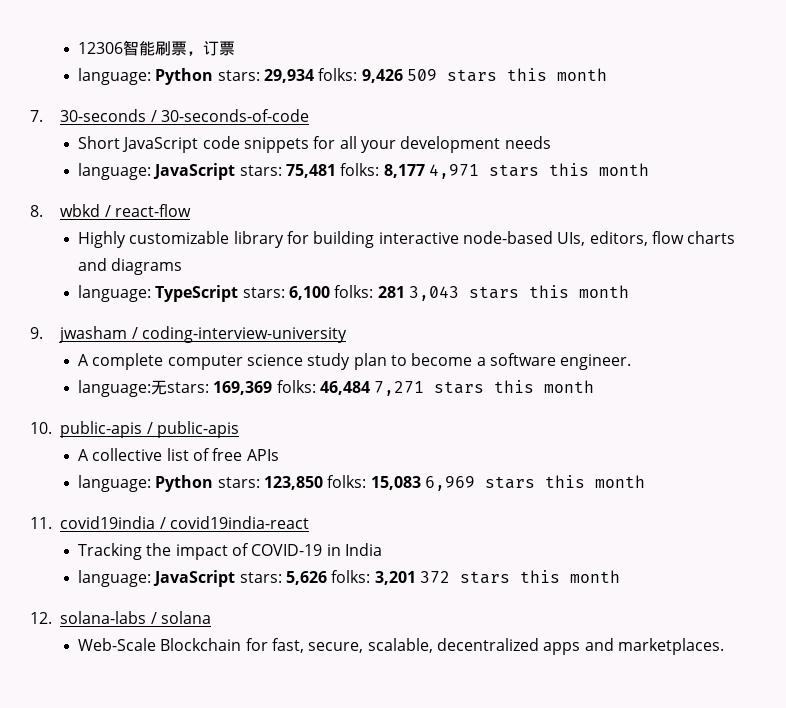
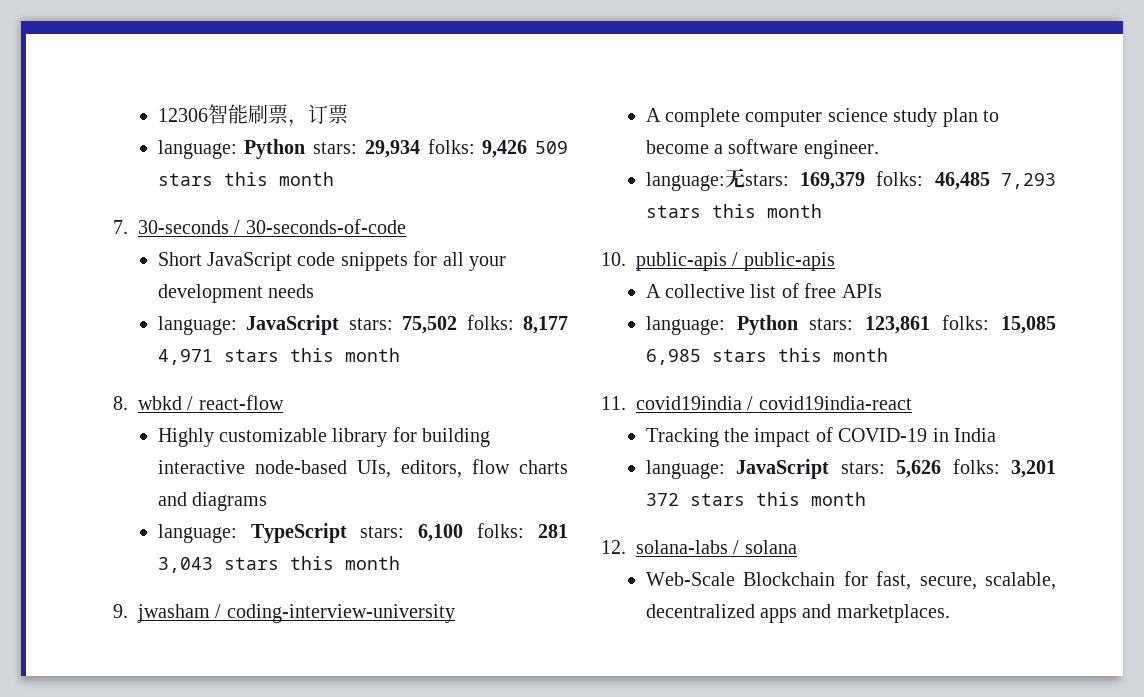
[285,164,336,178] 75,481 -> [402,316,458,334] 75,502
[213,380,425,396] 169,369 folks: 46,484 7,271 -> [799,171,1056,190] 169,379 folks: 46,485 7,293
[263,475,475,491] 123,850 folks: 15,083 6,969 -> [865,315,1056,334] [645,349,701,365] 123,861 folks: 15,085 6,985

